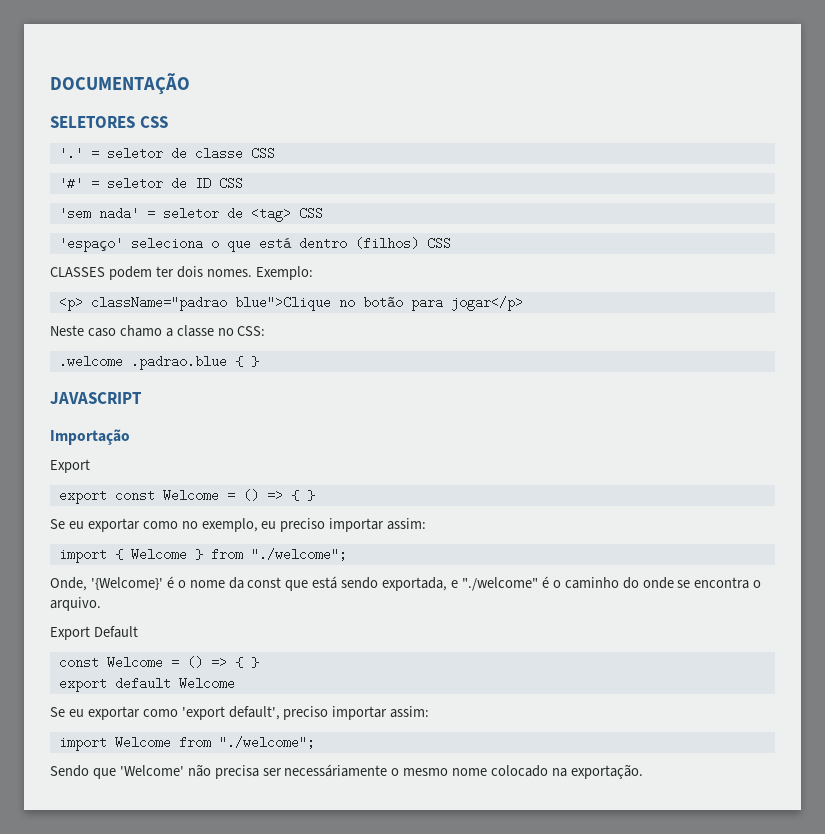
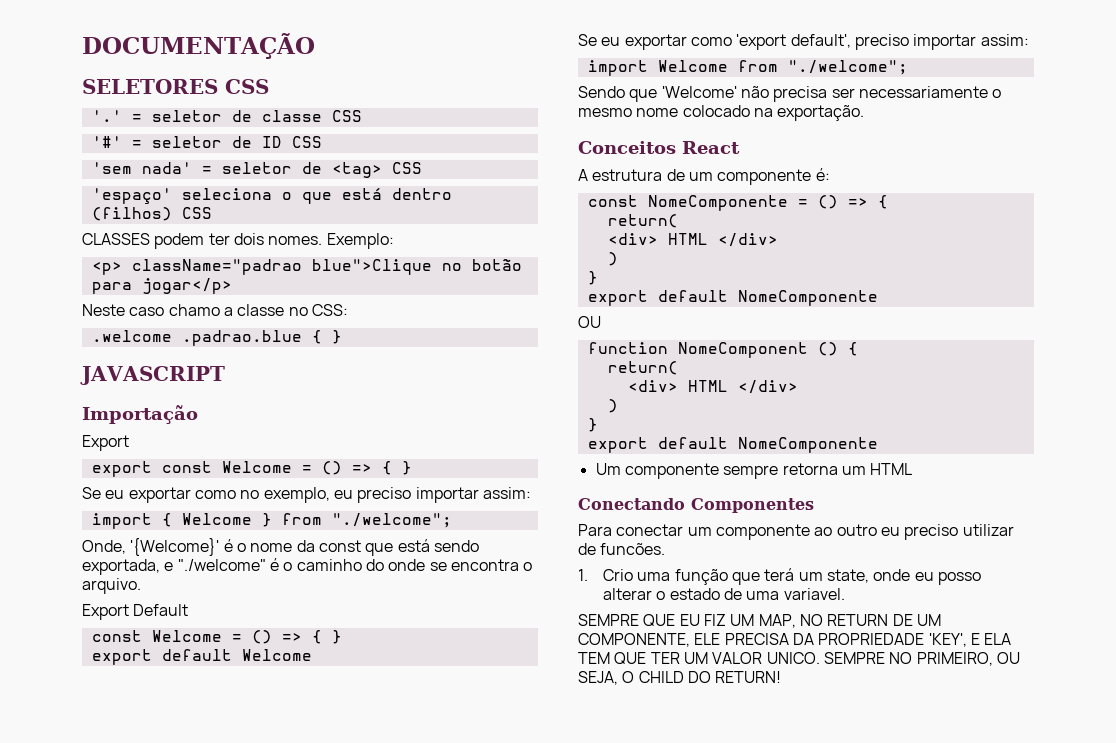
[284,764,388,777] necessáriamente -> [858,86,988,98] necessariamente
(643, 771) none -> [578,141,740,154] [578,168,830,185] [587,195,888,211] [607,214,678,228] [607,233,778,247] [607,252,618,266] [587,271,598,285] [587,290,878,306] [578,316,601,328] [587,342,858,358] [607,361,678,375] [627,380,798,394] [607,399,618,413] [587,418,598,432] [587,437,878,453] [595,463,913,479] [578,498,814,513] [578,524,1014,540] [578,543,666,555] [578,568,981,585] [602,588,845,600] [578,614,941,628] [578,633,1012,647] [578,652,1020,666] [578,671,782,685] // Conceitos React // A estrutura de um componente é: // const NomeComponente = () => { // return( // <div> HTML </div> // ) // } // export default NomeComponente // OU // function NomeComponent () { // return( // <div> HTML </div> // ) // } // export default NomeComponente // Um componente sempre retorna um HTML // Conectando Componentes // Para conectar um componente ao outro eu preciso utilizar de funcões. // 1. Crio uma função que terá um state, onde eu posso alterar o estado de uma variavel. // SEMPRE QUE EU FIZ UM MAP, NO RETURN DE UM COMPONENTE, ELE PRECISA DA PROPRIEDADE 'KEY', E ELA TEM QUE TER UM VALOR UNICO. SEMPRE NO PRIMEIRO, OU SEJA, O CHILD DO RETURN!

